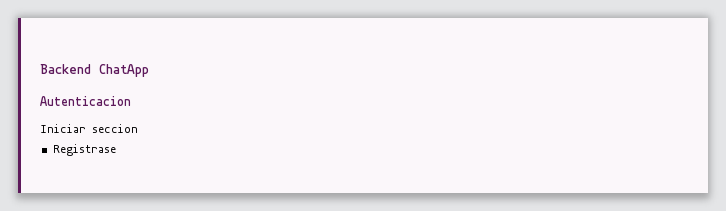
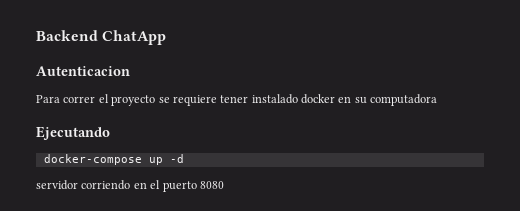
[40,124,138,133] [52,144,116,156] Iniciar seccion // Registrase -> [36,94,438,106] [36,126,110,140] [43,154,184,165] [36,180,224,192] Para correr el proyecto se requiere tener instalado docker en su computadora // Ejecutando // docker-compose up -d // servidor corriendo en el puerto 8080

